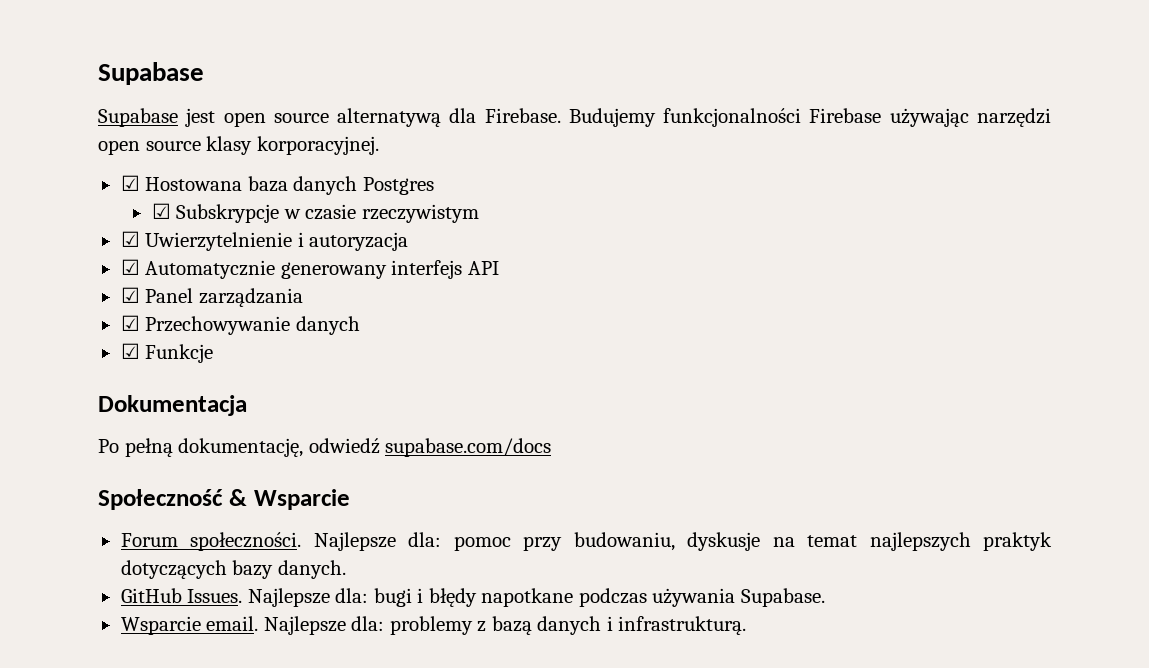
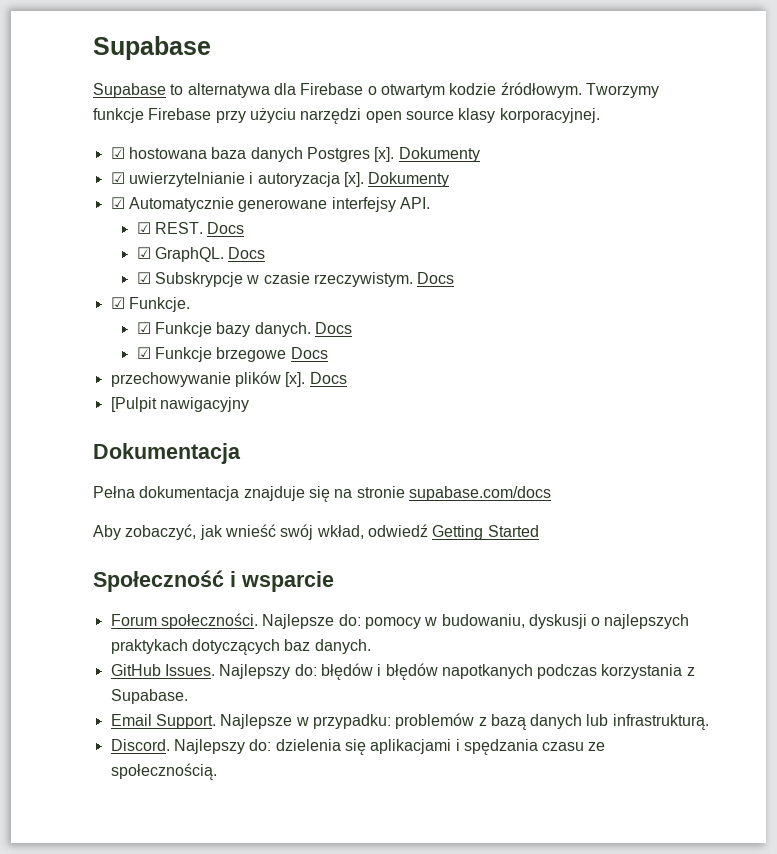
[185,108,969,127] jest open source alternatywą dla Firebase. Budujemy funkcjonalności Firebase używając -> [170,82,659,98] [93,108,296,123] to alternatywa dla Firebase o otwartym kodzie źródłowym. Tworzymy funkcje Firebase przy użyciu
[145,177,243,191] Hostowana -> [128,147,207,159] hostowana
(434, 186) none -> [374,147,480,162] [110,172,450,187] [110,197,430,212] [136,222,245,234] [136,247,266,262] [x]. Dokumenty // ☑ uwierzytelnianie i autoryzacja [x]. Dokumenty // ☑ Automatycznie generowane interfejsy API. // ☑ REST. Docs // ☑ GraphQL. Docs
[361,204,479,223] [120,231,409,251] [120,259,499,279] [120,287,303,307] [120,315,360,335] [120,343,214,363] [98,395,247,416] [98,438,552,457] rzeczywistym // ☑ Uwierzytelnienie i autoryzacja // ☑ Automatycznie generowany interfejs API // ☑ Panel zarządzania // ☑ Przechowywanie danych // ☑ Funkcje // Dokumentacja // Po pełną dokumentację, odwiedź supabase.com/docs -> [313,272,455,287] [110,297,190,312] [136,322,352,337] [136,347,328,362] [110,371,347,387] [110,397,249,412] [93,443,241,464] [93,486,551,502] [93,524,539,540] rzeczywistym. Docs // ☑ Funkcje. // ☑ Funkcje bazy danych. Docs // ☑ Funkcje brzegowe Docs // przechowywanie plików [x]. Docs // [Pulpit nawigacyjny // Dokumentacja // Pełna dokumentacja znajduje się na stronie supabase.com/docs // Aby zobaczyć, jak wnieść swój wkład, odwiedź Getting Started
[228,489,350,510] & Wsparcie -> [230,571,334,592] i wsparcie
[408,532,1052,551] [120,560,346,579] [120,588,825,607] [120,616,747,635] dla: pomoc przy budowaniu, dyskusje na temat najlepszych praktyk dotyczących bazy danych. // GitHub Issues. Najlepsze dla: bugi i błędy napotkane podczas używania Supabase. // Wsparcie email. Najlepsze dla: problemy z bazą danych i infrastrukturą. -> [338,614,690,629] [110,639,371,655] [110,663,695,680] [110,689,188,704] [110,713,709,730] [110,739,606,755] [110,763,217,780] do: pomocy w budowaniu, dyskusji o najlepszych praktykach dotyczących baz danych. // GitHub Issues. Najlepszy do: błędów i błędów napotkanych podczas korzystania z Supabase. // Email Support. Najlepsze w przypadku: problemów z bazą danych lub infrastrukturą. // Discord. Najlepszy do: dzielenia się aplikacjami i spędzania czasu ze społecznością.

